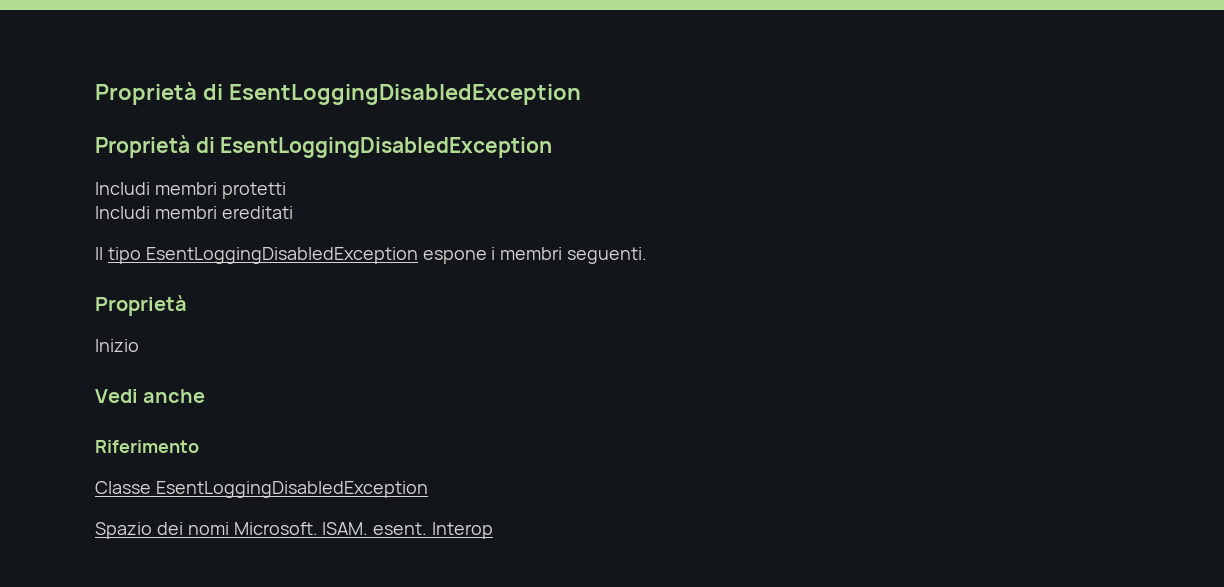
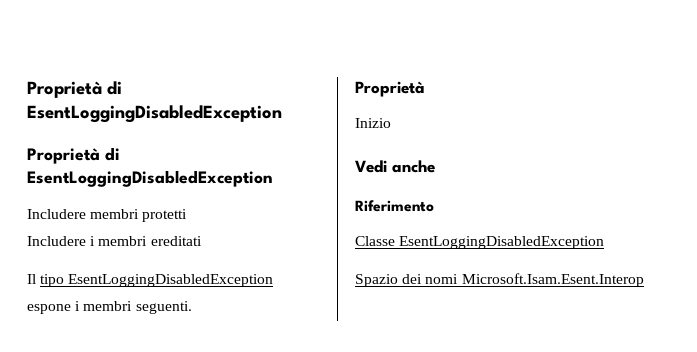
[95,182,150,195] Includi -> [27,209,86,219] Includere
[95,206,150,219] Includi -> [27,236,96,246] Includere i
[233,522,494,539] Microsoft. ISAM. esent. Interop -> [461,273,644,287] Microsoft.Isam.Esent.Interop

